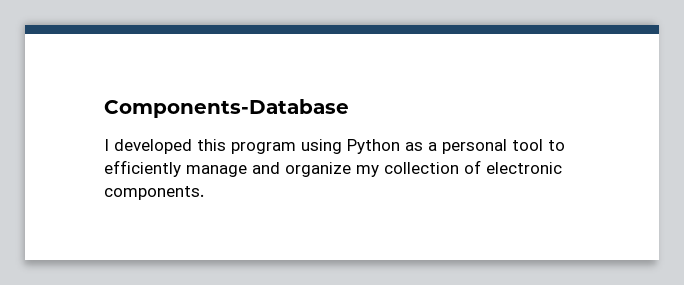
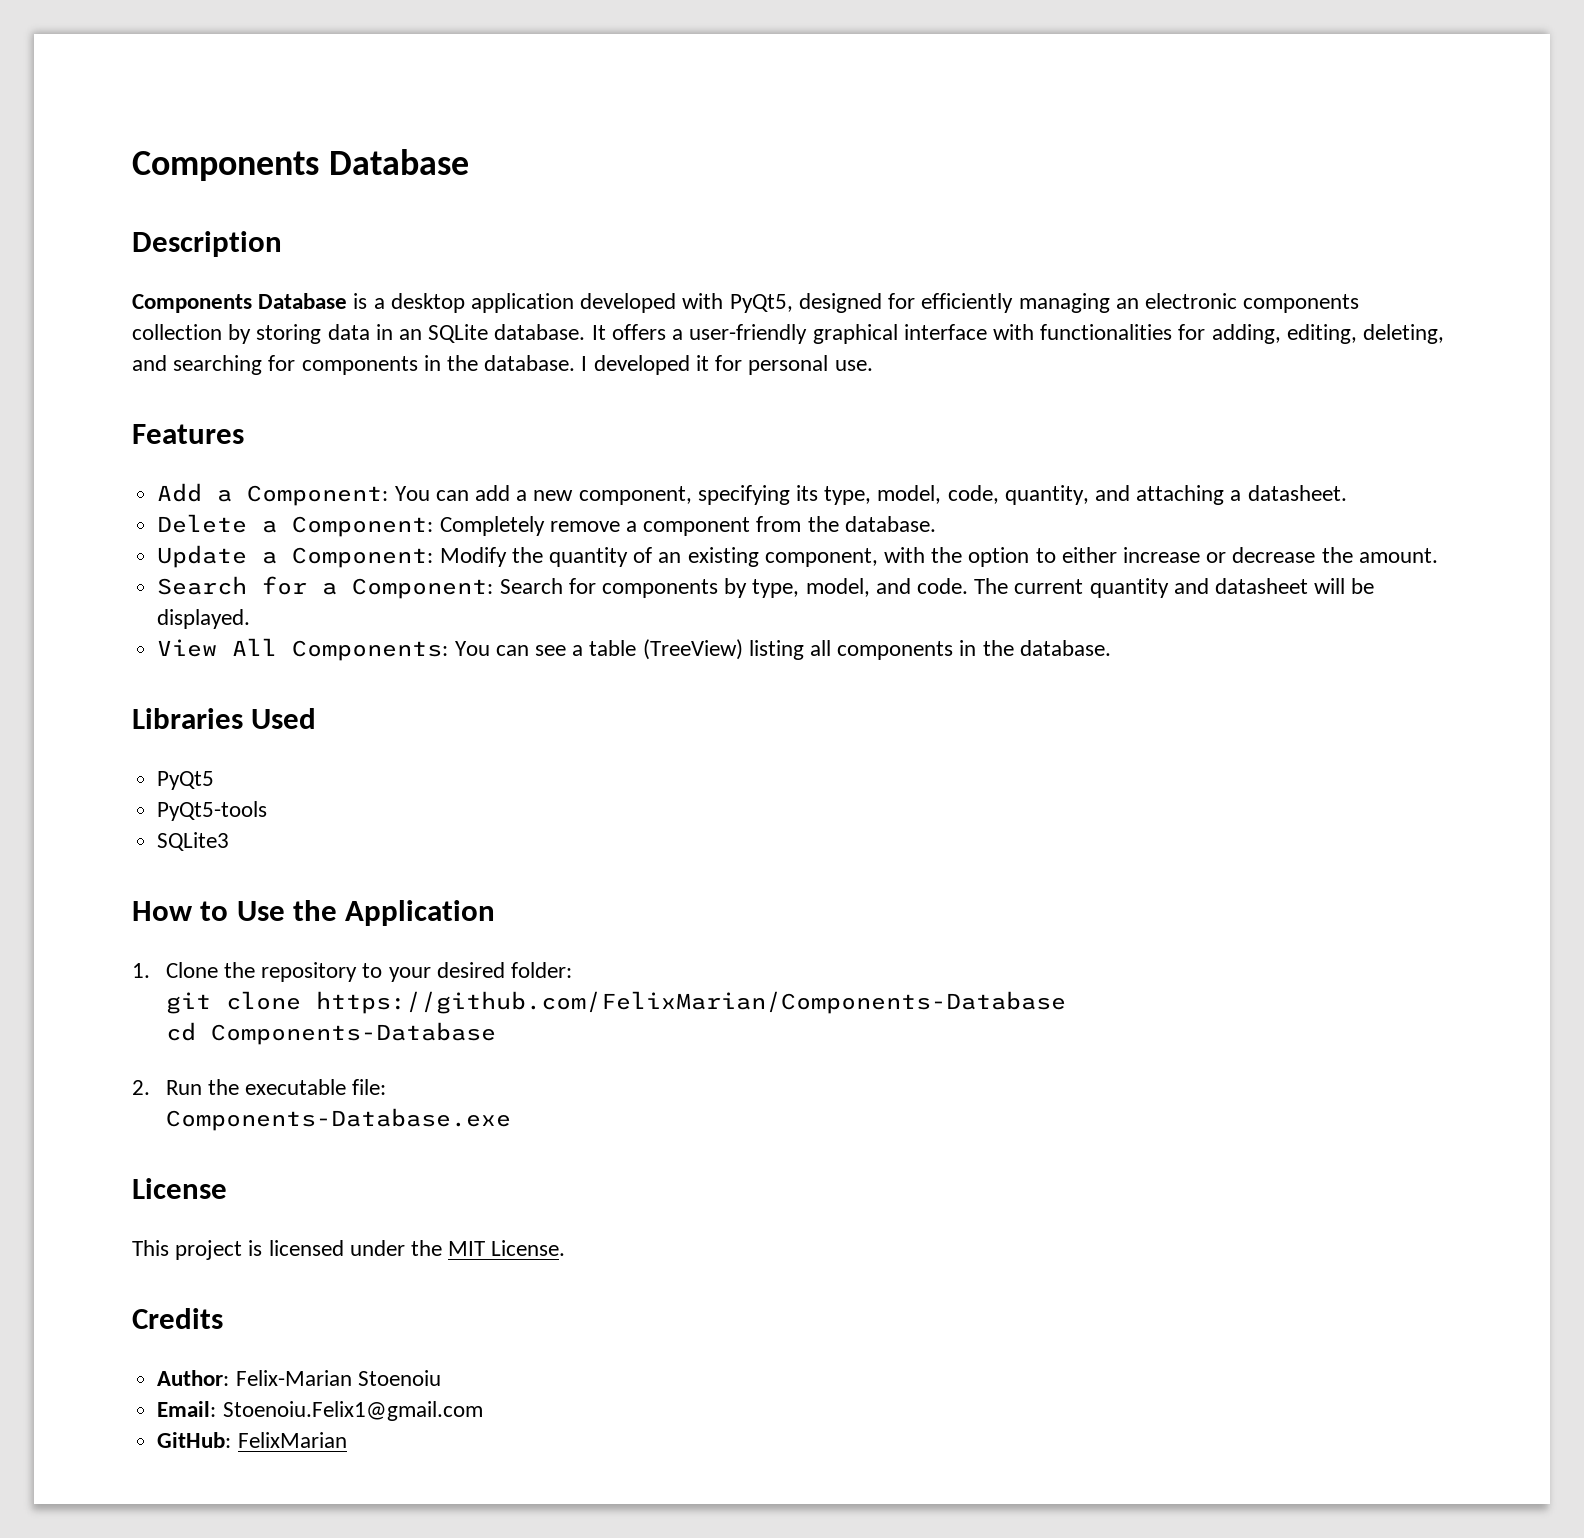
[104,99,349,118] [104,139,565,154] [104,160,562,177] [104,186,204,200] Components-Database // I developed this program using Python as a personal tool to efficiently manage and organize my collection of electronic components. -> [132,149,469,181] [132,231,282,257] [132,293,1360,313] [132,324,1444,344] [132,355,873,375] [132,424,244,444] [157,483,1347,506] [157,514,936,537] [157,545,1438,568] [157,576,1375,599] [157,609,251,629] [157,638,1111,661] [132,708,317,729] [157,771,215,790] [157,801,268,821] [157,832,230,851] [132,900,496,926] [132,962,572,982] [165,991,1066,1014] [165,1022,496,1045] [132,1079,387,1095] [165,1108,511,1131] [132,1178,227,1199] [132,1240,566,1260] [132,1308,223,1329] [157,1370,441,1386] [157,1401,483,1421] [157,1432,347,1448] Components Database // Description // Components Database is a desktop application developed with PyQt5, designed for efficiently managing an electronic components collection by storing data in an SQLite database. It offers a user-friendly graphical interface with functionalities for adding, editing, deleting, and searching for components in the database. I developed it for personal use. // Features // Add a Component: You can add a new component, specifying its type, model, code, quantity, and attaching a datasheet. // Delete a Component: Completely remove a component from the database. // Update a Component: Modify the quantity of an existing component, with the option to either increase or decrease the amount. // Search for a Component: Search for components by type, model, and code. The current quantity and datasheet will be displayed. // View All Components: You can see a table (TreeView) listing all components in the database. // Libraries Used // PyQt5 // PyQt5-tools // SQLite3 // How to Use the Application // 1. Clone the repository to your desired folder: // git clone https://github.com/FelixMarian/Components-Database // cd Components-Database // 2. Run the executable file: // Components-Database.exe // License // This project is licensed under the MIT License. // Credits // Author: Felix-Marian Stoenoiu // Email: Stoenoiu.Felix1@gmail.com // GitHub: FelixMarian

